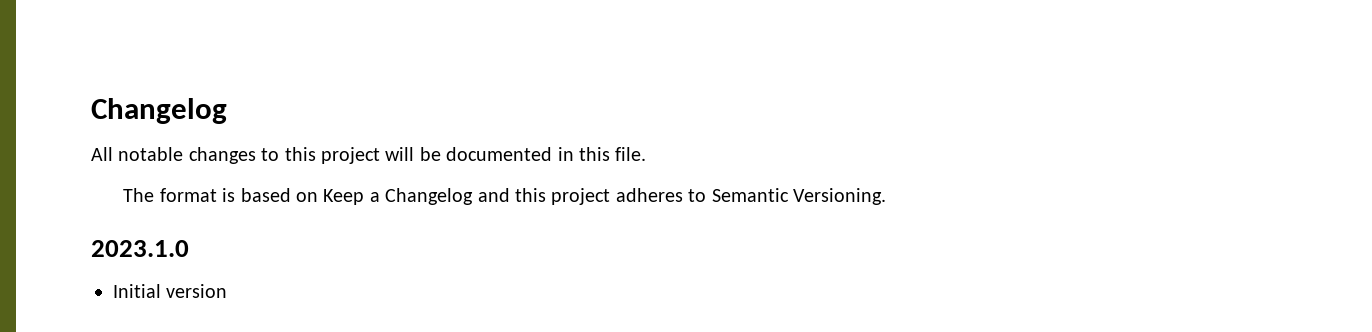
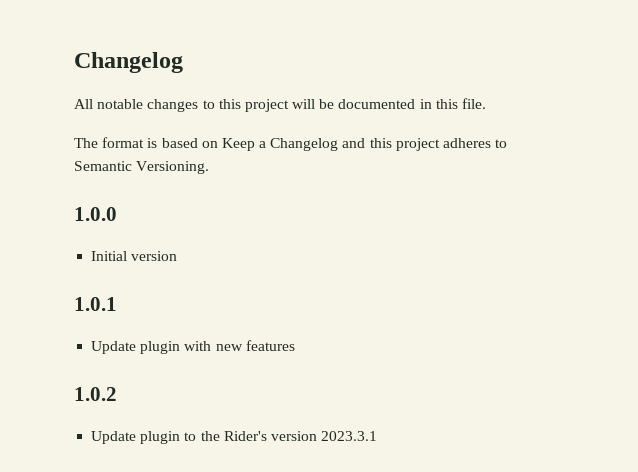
[91,240,189,257] 2023.1.0 -> [74,207,117,221] 1.0.0
(228, 291) none -> [74,297,117,311] [91,340,295,354] [74,387,117,401] [91,431,378,444] // 1.0.1 // Update plugin with new features // 1.0.2 // Update plugin to the Rider's version 2023.3.1

